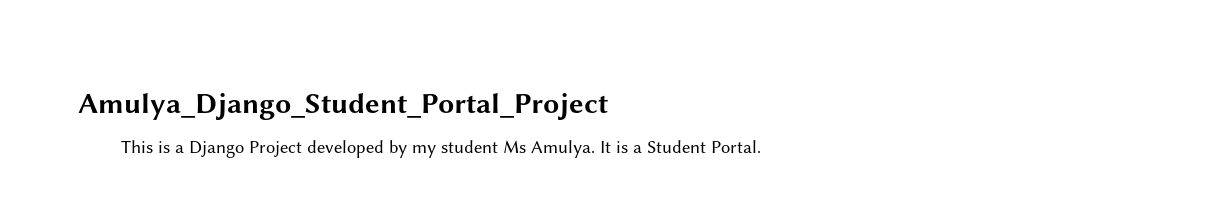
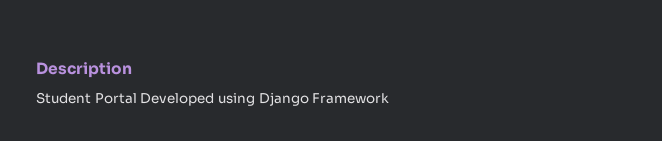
[78,93,608,120] [121,140,762,158] Amulya_Django_Student_Portal_Project // This is a Django Project developed by my student Ms Amulya. It is a Student Portal. -> [36,62,132,78] [36,92,390,106] Description // Student Portal Developed using Django Framework

